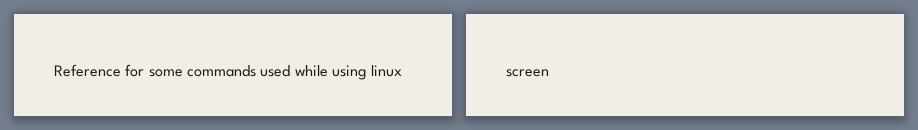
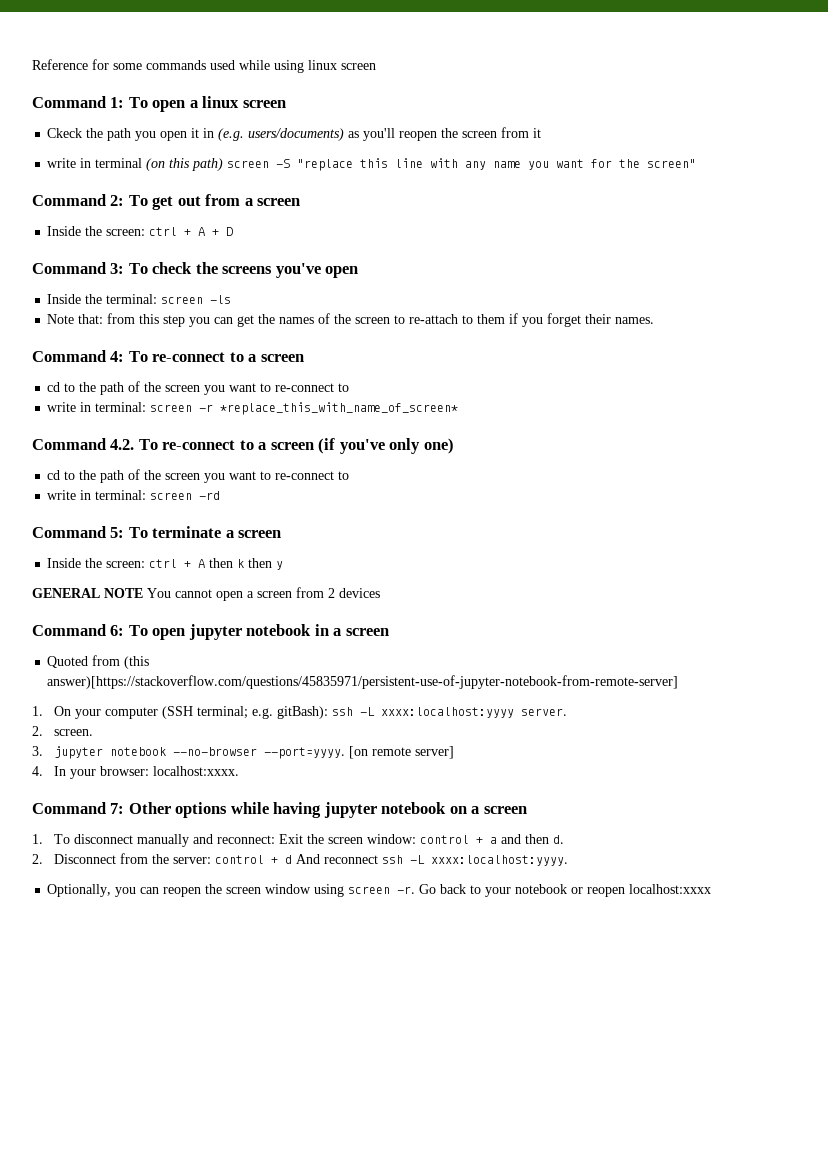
(549, 73) none -> [32,96,286,112] [47,127,542,141] [47,158,697,171] [32,194,301,210] [47,226,234,236] [32,262,359,278] [47,294,232,304] [47,313,655,327] [32,350,304,362] [47,381,350,395] [47,402,459,415] [32,438,454,454] [47,469,350,483] [47,490,221,500] [32,526,282,538] [47,558,284,570] [32,587,380,601] [32,624,389,640] [47,655,150,669] [47,675,679,689] [32,706,567,719] [32,726,93,736] [32,746,454,759] [32,766,239,779] [32,802,527,818] [32,834,564,847] [32,853,568,866] [47,884,712,897] // Command 1: To open a linux screen // Ckeck the path you open it in (e.g. users/documents) as you'll reopen the screen from it // write in terminal (on this path) screen -S "replace this line with any name you want for the screen" // Command 2: To get out from a screen // Inside the screen: ctrl + A + D // Command 3: To check the screens you've open // Inside the terminal: screen -ls // Note that: from this step you can get the names of the screen to re-attach to them if you forget their names. // Command 4: To re-connect to a screen // cd to the path of the screen you want to re-connect to // write in terminal: screen -r *replace_this_with_name_of_screen* // Command 4.2. To re-connect to a screen (if you've only one) // cd to the path of the screen you want to re-connect to // write in terminal: screen -rd // Command 5: To terminate a screen // Inside the screen: ctrl + A then k then y // GENERAL NOTE You cannot open a screen from 2 devices // Command 6: To open jupyter notebook in a screen // Quoted from (this answer)[https://stackoverflow.com/questions/45835971/persistent-use-of-jupyter-notebook-from-remote-server] // 1. On your computer (SSH terminal; e.g. gitBash): ssh -L xxxx:localhost:yyyy server. // 2. screen. // 3. jupyter notebook --no-browser --port=yyyy. [on remote server] // 4. In your browser: localhost:xxxx. // Command 7: Other options while having jupyter notebook on a screen // 1. To disconnect manually and reconnect: Exit the screen window: control + a and then d. // 2. Disconnect from the server: control + d And reconnect ssh -L xxxx:localhost:yyyy. // Optionally, you can reopen the screen window using screen -r. Go back to your notebook or reopen localhost:xxxx

